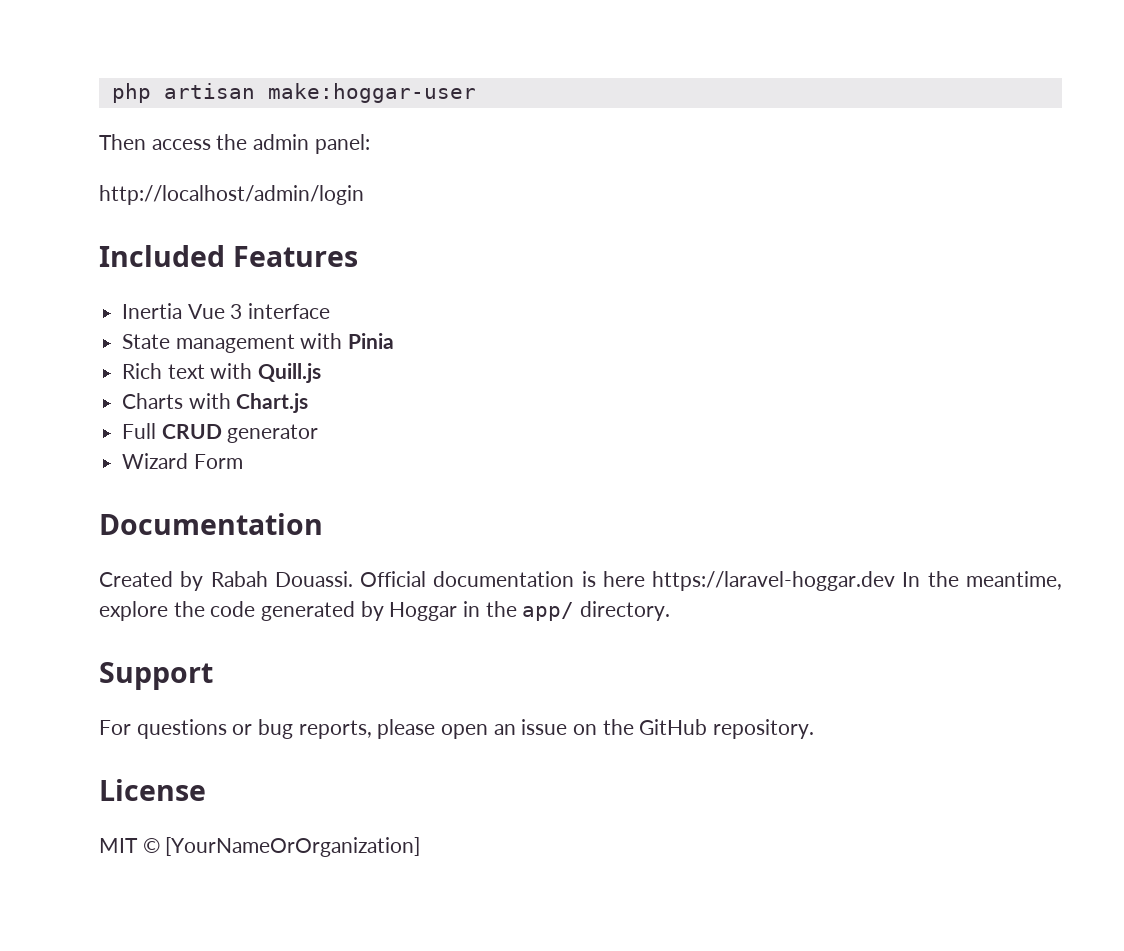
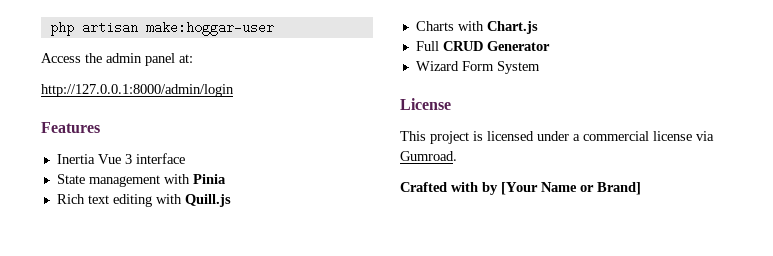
[99,134,370,154] [99,185,364,205] [99,245,225,267] Then access the admin panel: // http://localhost/admin/login // Included -> [41,53,193,66] [41,84,234,97] Access the admin panel at: // http://127.0.0.1:8000/admin/login //
(205, 371) none -> [112,194,152,207] editing
[227,424,319,443] generator -> [486,41,550,51] Generator
[99,513,323,535] [99,571,1062,591] [99,601,671,621] [99,662,213,690] [99,719,815,739] [99,779,206,801] [99,837,421,857] // Documentation // Created by Rabah Douassi. Official documentation is here https://laravel-hoggar.dev In the meantime, explore the code generated by Hoggar in the app/ directory. // Support // For questions or bug reports, please open an issue on the GitHub repository. // License // MIT © [YourNameOrOrganization] -> [496,61,540,74] [400,98,451,110] [400,131,714,144] [400,151,457,161] [400,182,641,195] System // License // This project is licensed under a commercial license via Gumroad. // Crafted with by [Your Name or Brand]

